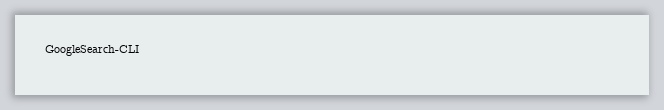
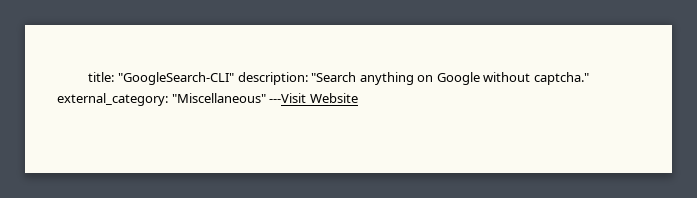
[45,45,139,56] GoogleSearch-CLI -> [88,72,589,85] [57,93,358,106] title: "GoogleSearch-CLI" description: "Search anything on Google without captcha." external_category: "Miscellaneous" ---Visit Website

